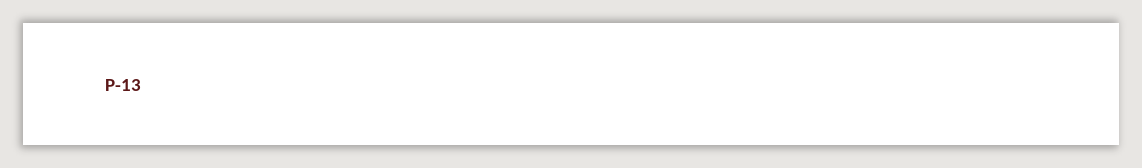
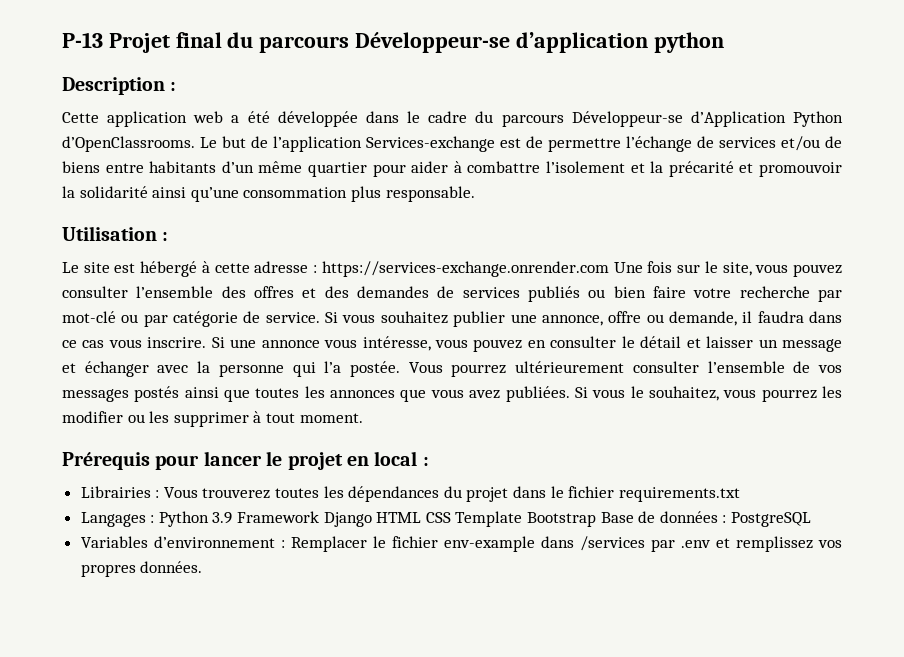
(141, 85) none -> [108,32,724,53] [62,77,177,95] [62,111,843,127] [62,136,842,152] [62,161,843,177] [62,186,475,202] [62,226,169,241] [62,261,842,277] [62,286,843,302] [62,311,843,327] [62,336,843,352] [62,361,842,377] [62,386,843,402] [62,411,363,427] [62,451,429,470] [80,486,740,502] [80,511,811,527] [80,536,842,552] [80,561,203,577] Projet final du parcours Développeur-se d’application python // Description : // Cette application web a été développée dans le cadre du parcours Développeur-se d’Application Python d’OpenClassrooms. Le but de l’application Services-exchange est de permettre l’échange de services et/ou de biens entre habitants d’un même quartier pour aider à combattre l’isolement et la précarité et promouvoir la solidarité ainsi qu’une consommation plus responsable. // Utilisation : // Le site est hébergé à cette adresse : https://services-exchange.onrender.com Une fois sur le site, vous pouvez consulter l’ensemble des offres et des demandes de services publiés ou bien faire votre recherche par mot-clé ou par catégorie de service. Si vous souhaitez publier une annonce, offre ou demande, il faudra dans ce cas vous inscrire. Si une annonce vous intéresse, vous pouvez en consulter le détail et laisser un message et échanger avec la personne qui l’a postée. Vous pourrez ultérieurement consulter l’ensemble de vos messages postés ainsi que toutes les annonces que vous avez publiées. Si vous le souhaitez, vous pourrez les modifier ou les supprimer à tout moment. // Prérequis pour lancer le projet en local : // Librairies : Vous trouverez toutes les dépendances du projet dans le fichier requirements.txt // Langages : Python 3.9 Framework Django HTML CSS Template Bootstrap Base de données : PostgreSQL // Variables d’environnement : Remplacer le fichier env-example dans /services par .env et remplissez vos propres données.

